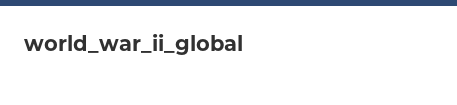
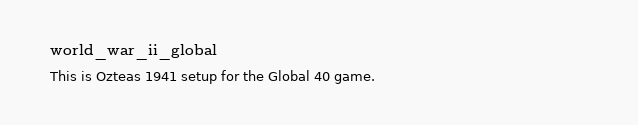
(243, 44) none -> [49,70,375,84] // This is Ozteas 1941 setup for the Global 40 game.

